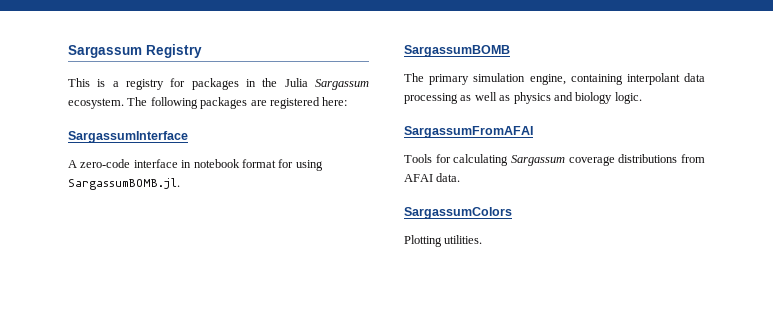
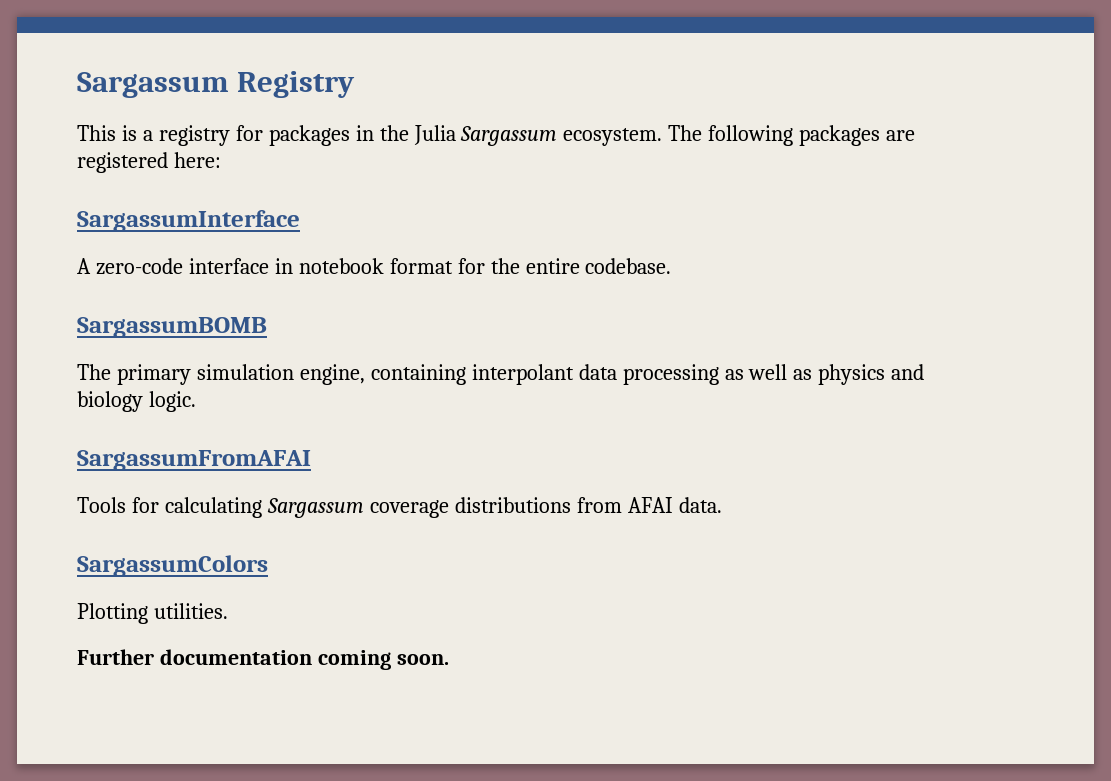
[295,160,323,171] [68,178,180,190] using SargassumBOMB.jl. -> [490,258,672,274] the entire codebase.
(483, 239) none -> [77,649,449,670] // Further documentation coming soon.

